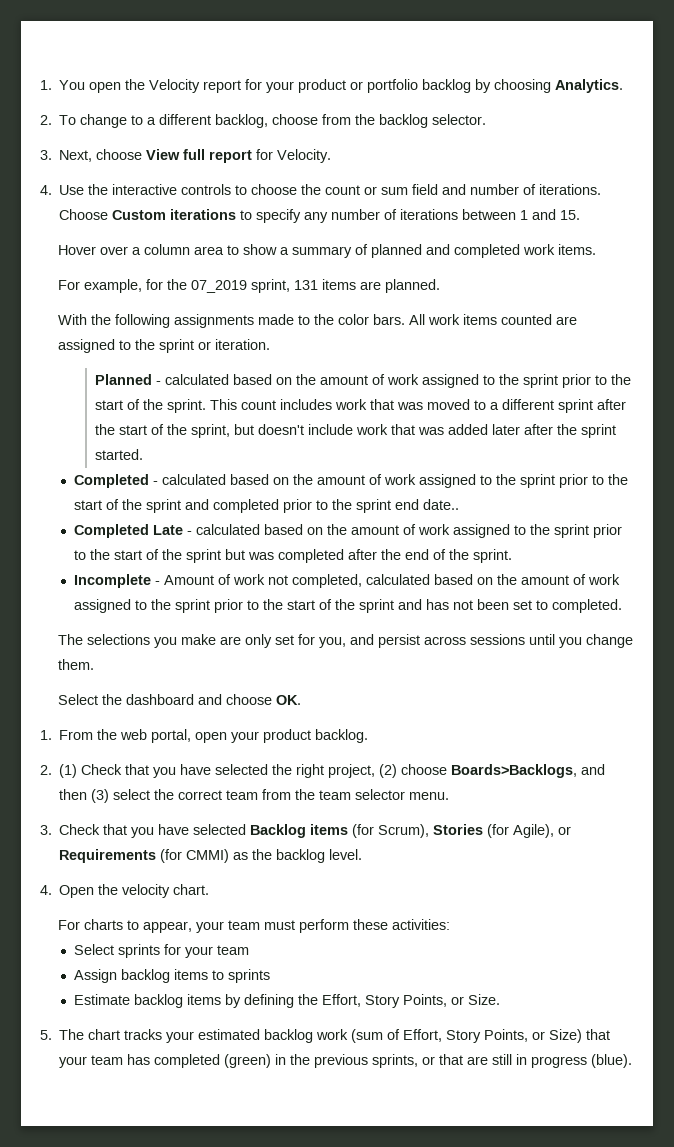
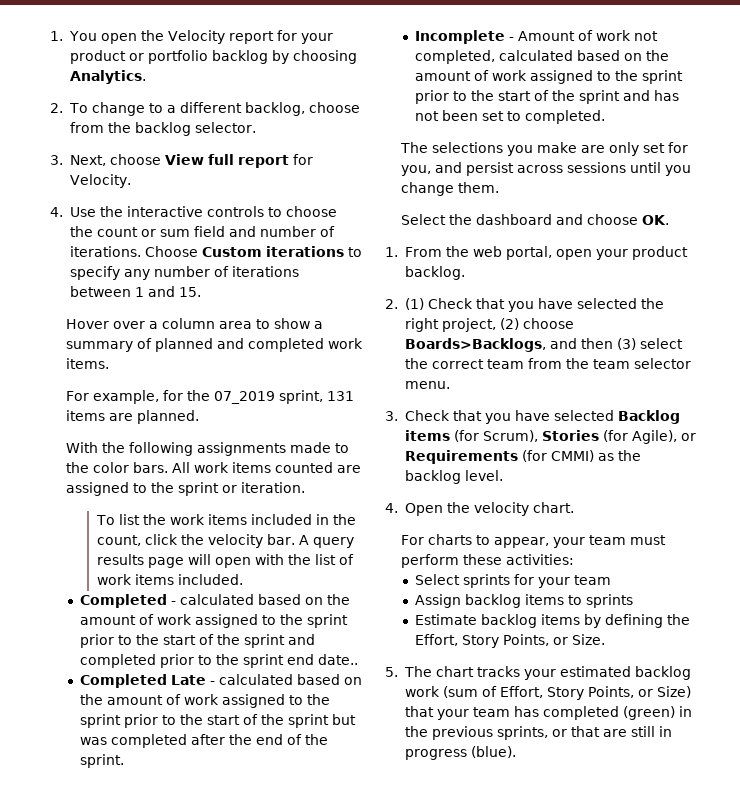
[95,374,632,388] [95,399,627,413] [95,424,617,438] [95,449,144,460] Planned - calculated based on the amount of work assigned to the sprint prior to the start of the sprint. This count includes work that was moved to a different sprint after the start of the sprint, but doesn't include work that was added later after the sprint started. -> [95,514,356,525] [96,534,354,548] [96,554,354,568] [96,574,243,585] To list the work items included in the count, click the velocity bar. A query results page will open with the list of work items included.

